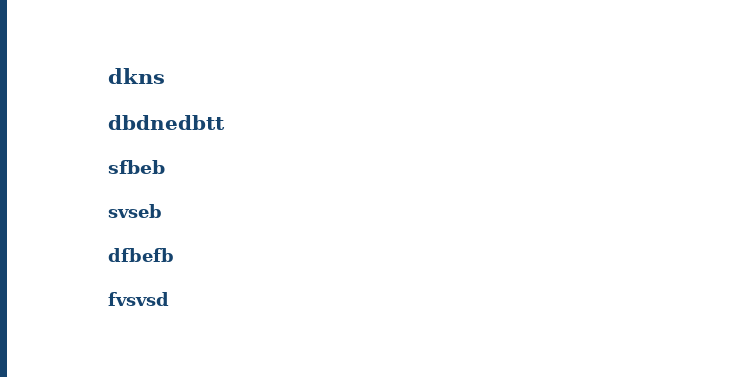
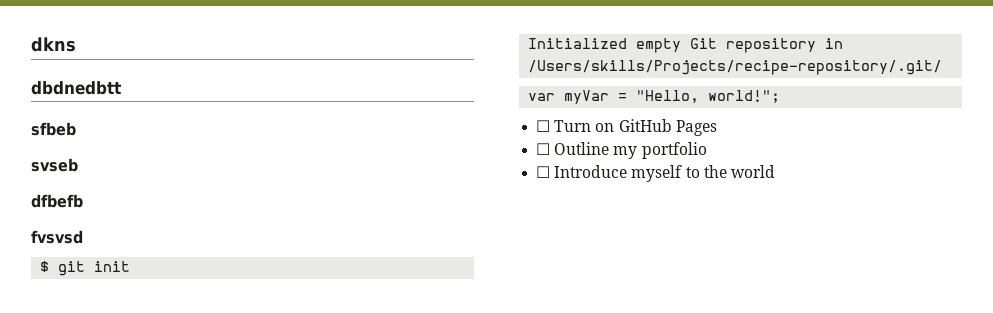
(169, 299) none -> [40,261,131,276] [528,38,844,53] [528,60,943,75] [528,90,781,104] [536,119,717,136] [536,142,707,159] [536,165,775,182] // $ git init // Initialized empty Git repository in /Users/skills/Projects/recipe-repository/.git/ // var myVar = "Hello, world!"; // ☐ Turn on GitHub Pages // ☐ Outline my portfolio // ☐ Introduce myself to the world

